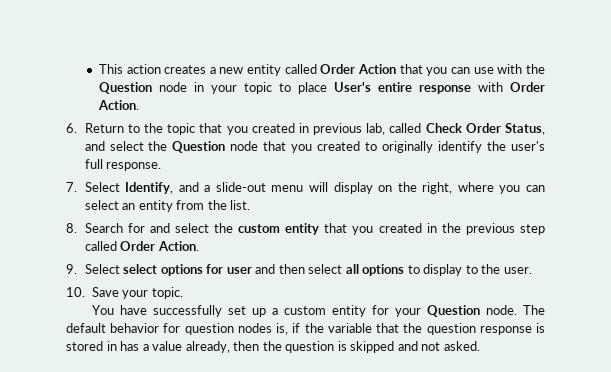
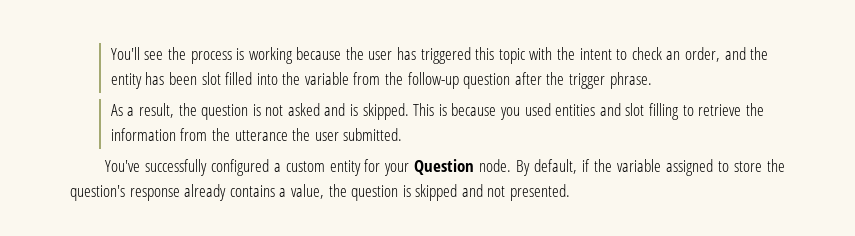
[98,64,546,76] [98,82,545,94] [97,100,139,110] [66,123,545,135] [84,141,545,153] [84,159,162,171] [66,182,546,194] [84,200,251,212] [66,223,546,235] [84,241,199,251] [66,264,532,276] [66,287,183,299] [91,305,266,317] This action creates a new entity called Order Action that you can use with the Question node in your topic to place User's entire response with Order Action. // 6. Return to the topic that you created in previous lab, called Check Order Status, and select the Question node that you created to originally identify the user's full response. // 7. Select Identify, and a slide-out menu will display on the right, where you can select an entity from the list. // 8. Search for and select the custom entity that you created in the previous step called Order Action. // 9. Select select options for user and then select all options to display to the user. // 10. Save your topic. // You have successfully set up -> [110,47,769,64] [110,72,652,89] [110,103,764,120] [110,128,403,141] [104,159,269,176] You'll see the process is working because the user has triggered this topic with the intent to check an order, and the entity has been slot filled into the variable from the follow-up question after the trigger phrase. // As a result, the question is not asked and is skipped. This is because you used entities and slot filling to retrieve the information from the utterance the user submitted. // You've successfully configured
[523,305,546,315] [66,323,545,335] [66,341,260,353] The default behavior for question nodes is, if the variable that the question response is stored in has a value already, then -> [516,159,785,176] [70,184,324,201] By default, if the variable assigned to store the question's response already contains a value,
[443,341,480,351] asked. -> [510,184,571,201] presented.

